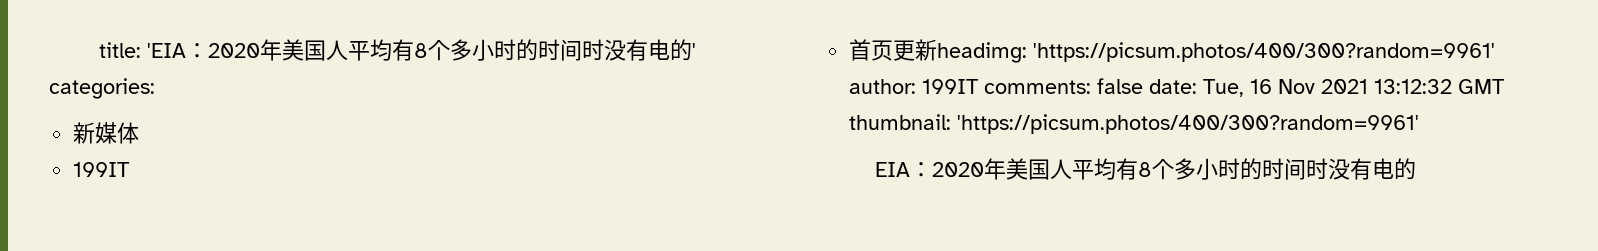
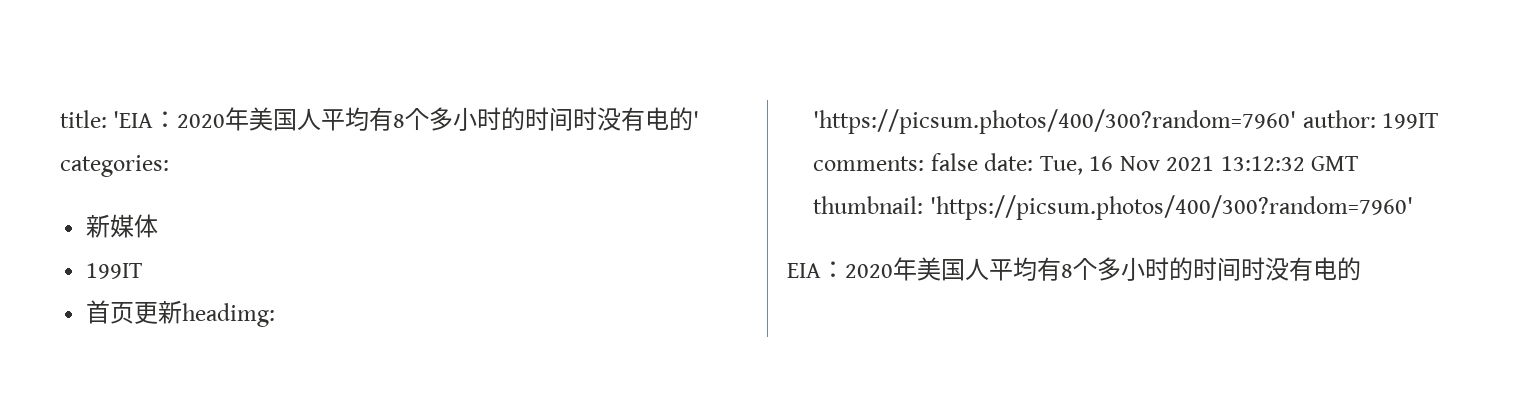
[1033,42,1496,62] 'https://picsum.photos/400/300?random=9961' -> [813,109,1297,134] 'https://picsum.photos/400/300?random=7960'
[957,114,1420,134] 'https://picsum.photos/400/300?random=9961' -> [929,195,1413,220] 'https://picsum.photos/400/300?random=7960'

